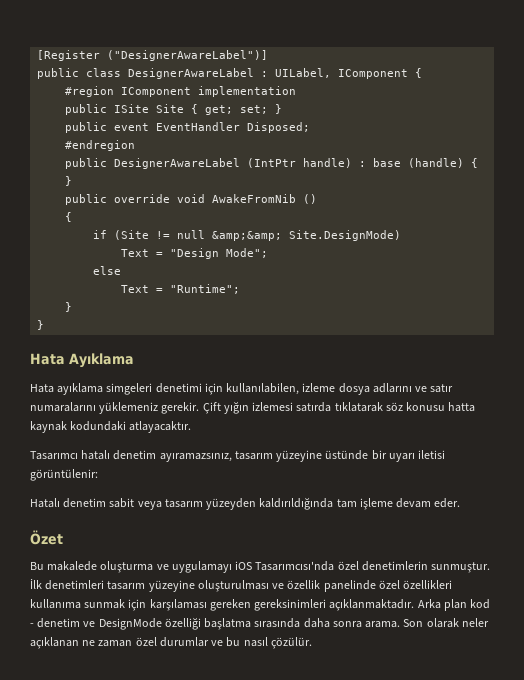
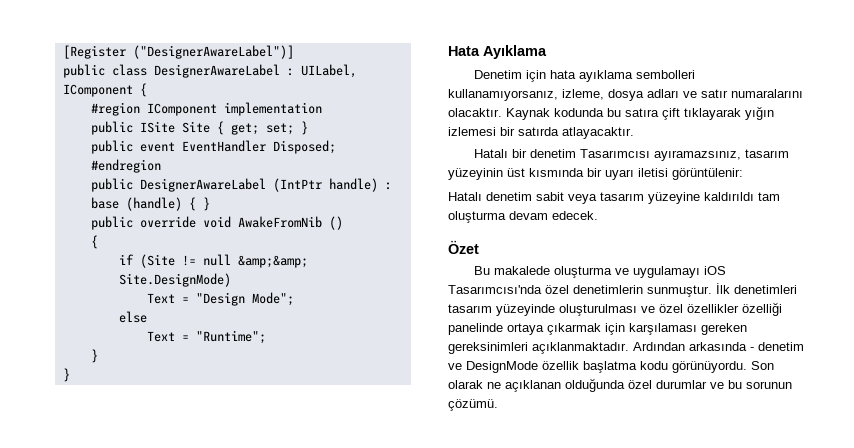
[30,383,454,395] [30,401,476,414] [30,421,192,433] [30,450,369,462] Hata ayıklama simgeleri denetimi için kullanılabilen, izleme dosya adlarını ve satır numaralarını yüklemeniz gerekir. Çift yığın izlemesi satırda tıklatarak söz konusu hatta kaynak kodundaki atlayacaktır. // Tasarımcı hatalı denetim ayıramazsınız, tasarım yüzeyine üstünde -> [473,70,695,82] [448,89,803,101] [448,106,774,120] [448,127,634,139] [473,149,789,161] [448,168,584,180] Denetim için hata ayıklama sembolleri kullanamıyorsanız, izleme, dosya adları ve satır numaralarını olacaktır. Kaynak kodunda bu satıra çift tıklayarak yığın izlemesi bir satırda atlayacaktır. // Hatalı bir denetim Tasarımcısı ayıramazsınız, tasarım yüzeyinin üst kısmında
[206,497,461,510] yüzeyden kaldırıldığında tam işleme devam eder. -> [648,192,780,204] [448,211,598,223] yüzeyine kaldırıldı tam oluşturma devam edecek.
[148,580,195,592] yüzeyine -> [496,304,555,316] yüzeyinde
[287,580,453,592] [30,599,126,609] özellik panelinde özel özellikleri kullanıma sunmak -> [659,302,782,316] [448,323,601,335] özel özellikler özelliği panelinde ortaya çıkarmak
[417,599,491,611] Arka plan kod -> [633,342,747,351] Ardından arkasında
[164,617,489,630] [30,637,133,649] özelliği başlatma sırasında daha sonra arama. Son olarak neler açıklanan ne zaman -> [542,361,774,373] [448,378,625,392] özellik başlatma kodu görünüyordu. Son olarak ne açıklanan olduğunda
[243,637,312,649] nasıl çözülür. -> [746,381,792,389] [448,399,498,411] sorunun çözümü.

